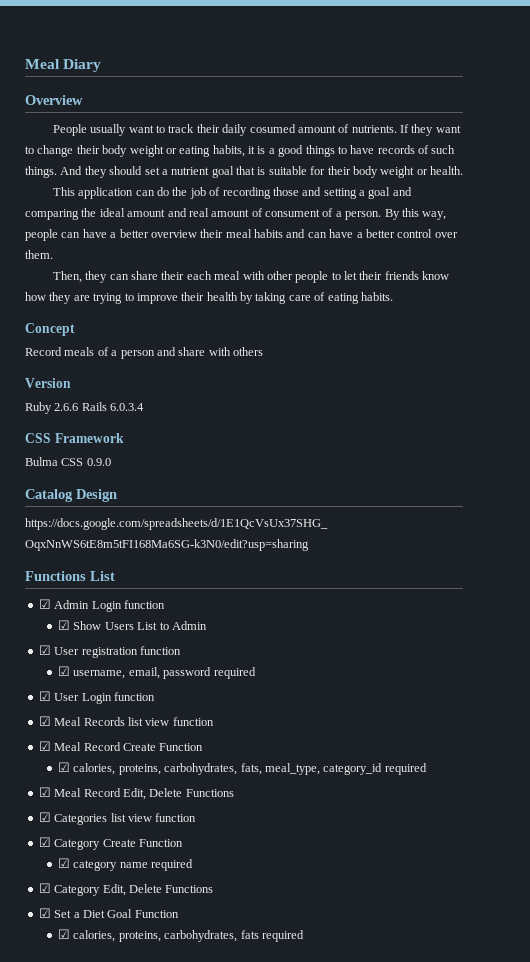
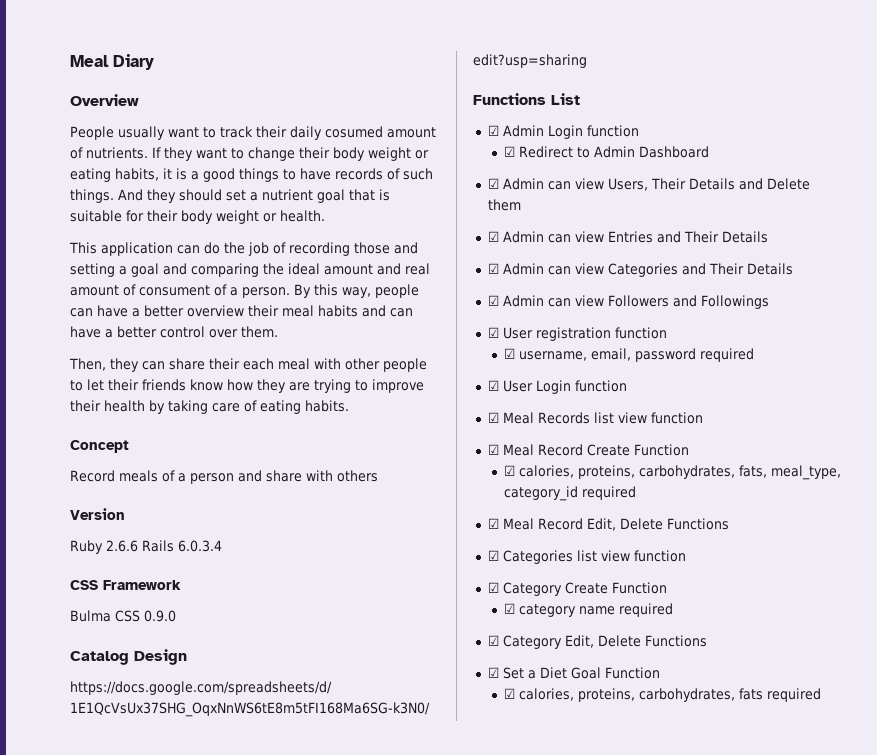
[73,621,158,630] Show Users List -> [518,146,573,158] Redirect
(207, 625) none -> [638,146,709,158] [487,178,810,191] [487,199,521,211] [487,231,768,243] [487,263,793,277] [487,295,769,309] Dashboard // ☑ Admin can view Users, Their Details and Delete them // ☑ Admin can view Entries and Their Details // ☑ Admin can view Categories and Their Details // ☑ Admin can view Followers and Followings

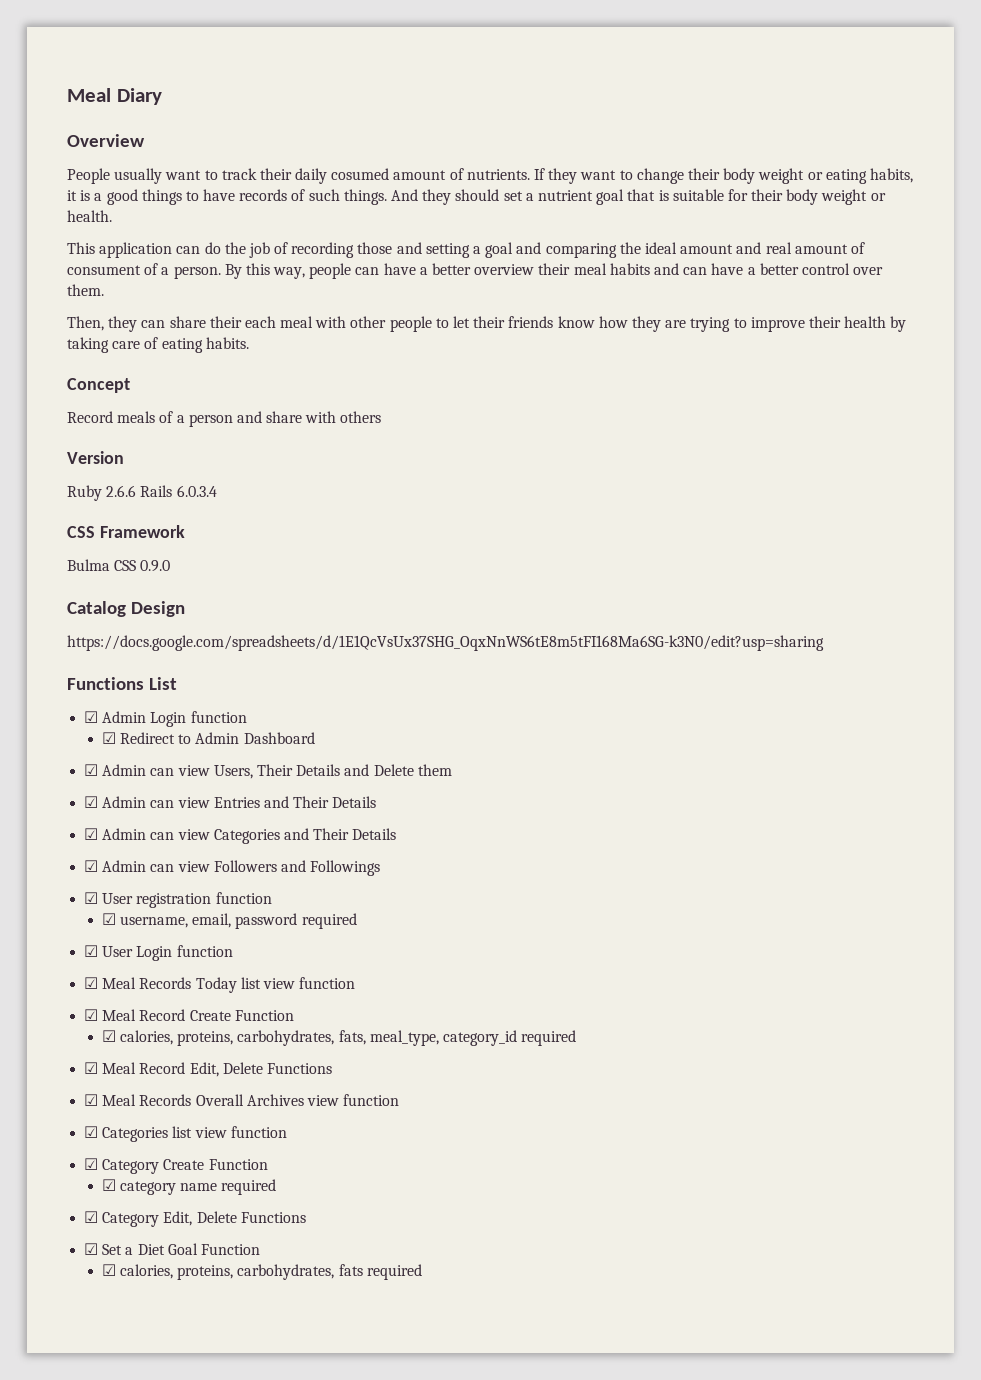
(590, 418) none -> [195,977,237,993] Today
(729, 524) none -> [84,1094,400,1106] // ☑ Meal Records Overall Archives view function

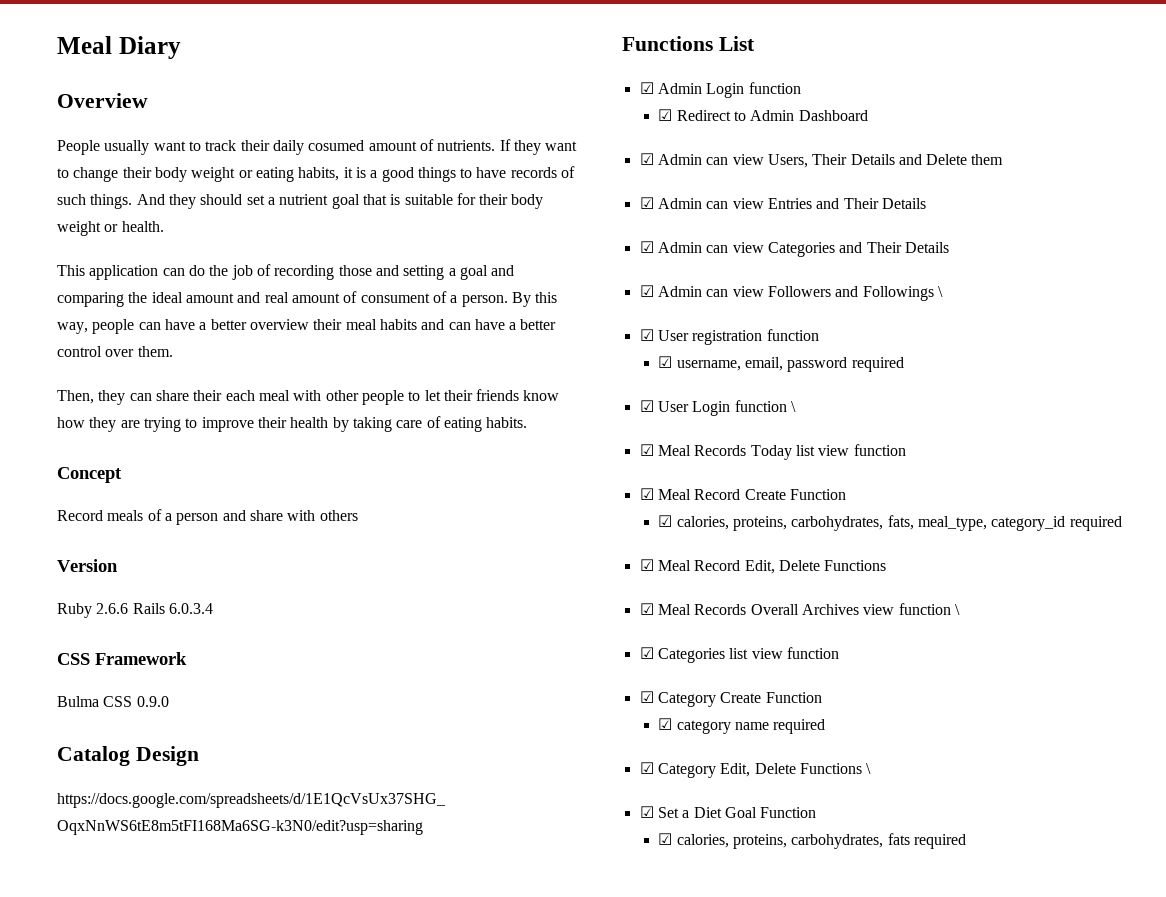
(381, 868) none -> [937,286,943,297] \
(233, 951) none -> [790,401,796,412] \
(400, 1100) none -> [954,604,960,615] \
(306, 1217) none -> [866,763,872,774] \

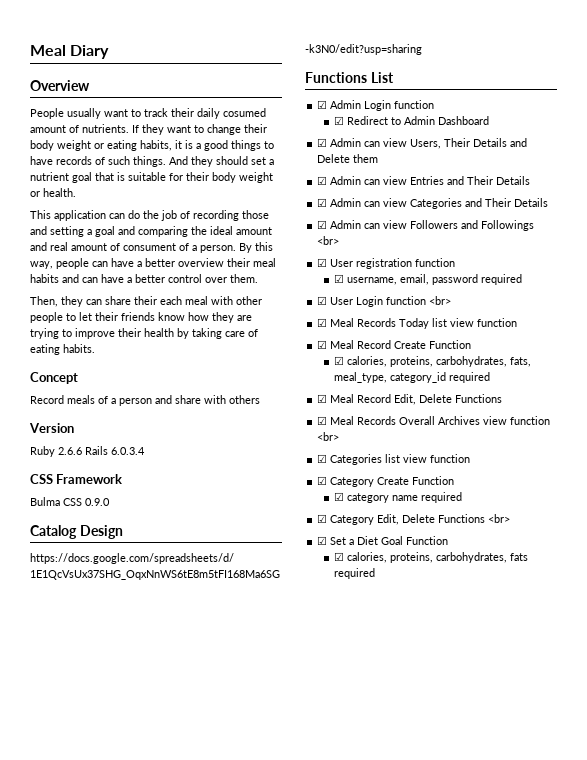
[937,286,943,297] \ -> [317,236,340,245] <br>
[790,401,796,412] \ -> [429,296,452,305] <br>
[954,604,960,615] \ -> [317,432,340,441] <br>
[866,763,872,774] \ -> [488,514,511,523] <br>

